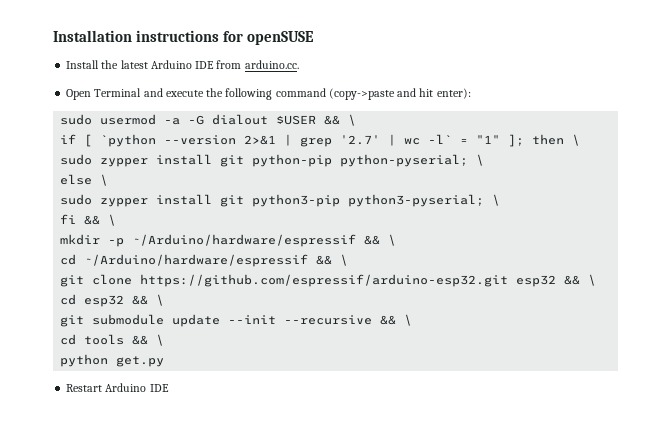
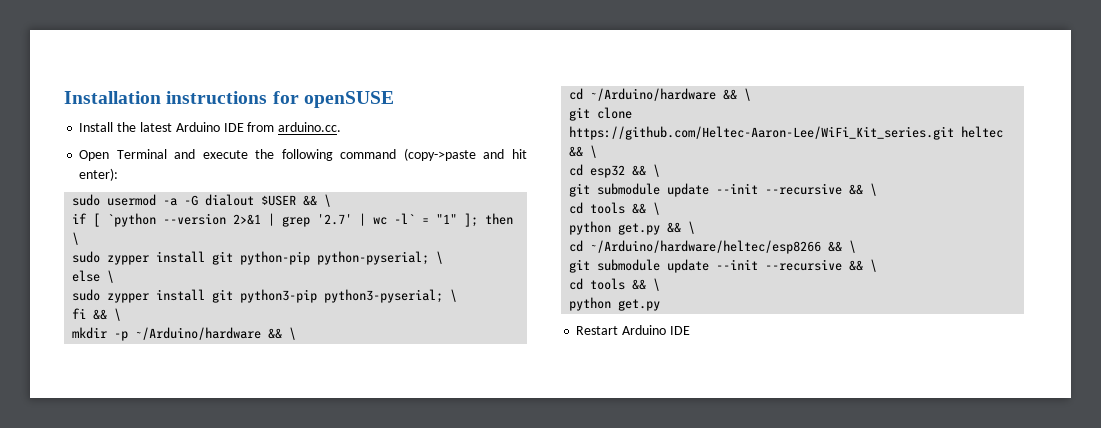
[132,234,397,247] [60,254,309,267] ~/Arduino/hardware/espressif && \ // cd ~/Arduino/hardware/espressif -> [135,327,297,340] [569,88,717,101] ~/Arduino/hardware && \ // cd ~/Arduino/hardware
[140,274,557,287] https://github.com/espressif/arduino-esp32.git esp32 -> [569,126,1004,140] https://github.com/Heltec-Aaron-Lee/WiFi_Kit_series.git heltec
(165, 340) none -> [569,221,696,235] [569,240,857,254] [569,259,878,273] [569,278,661,291] // python get.py && \ // cd ~/Arduino/hardware/heltec/esp8266 && \ // git submodule update --init --recursive && \ // cd tools && \

